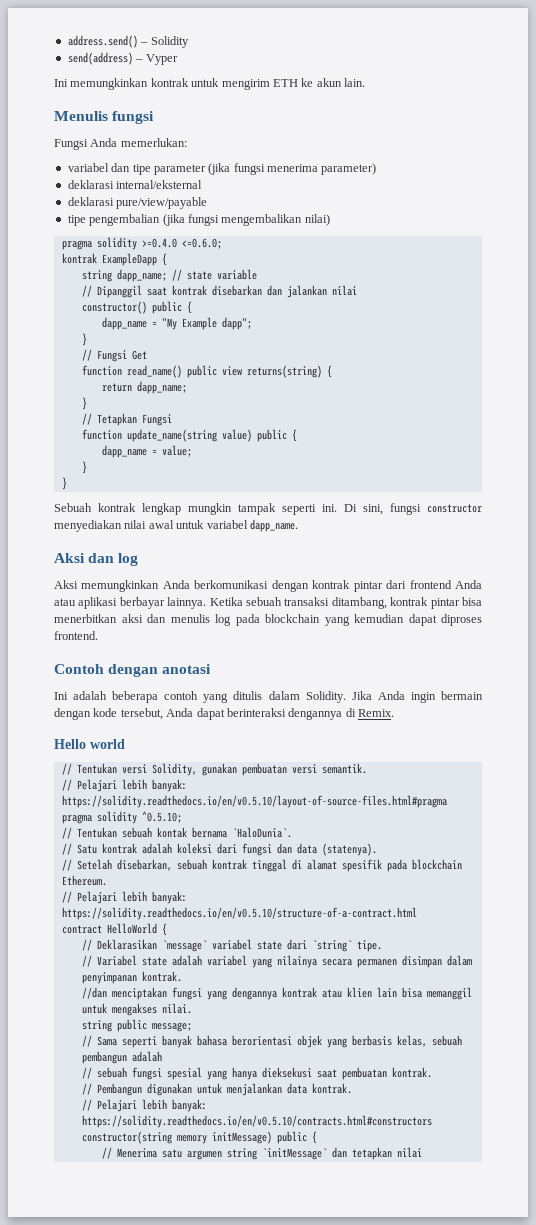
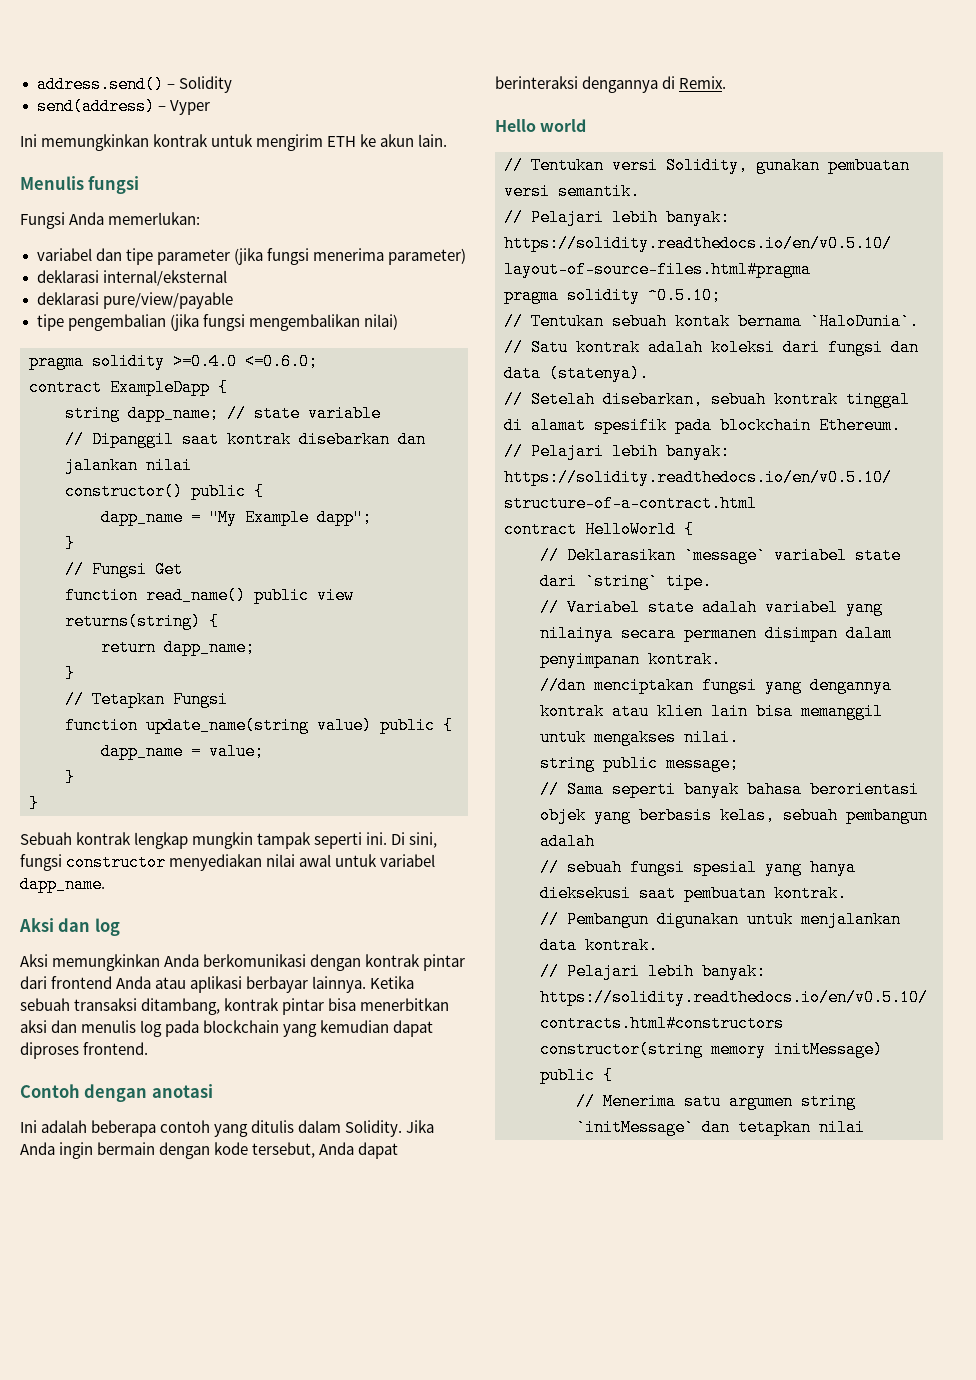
[61,253,97,264] kontrak -> [29,379,102,396] contract

